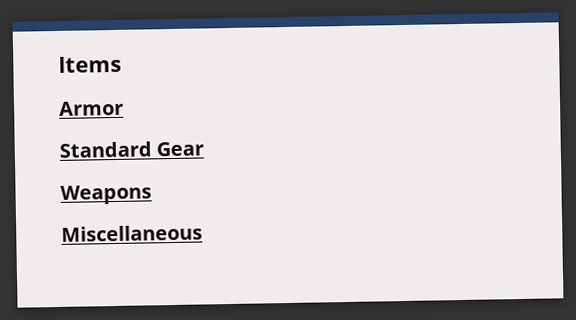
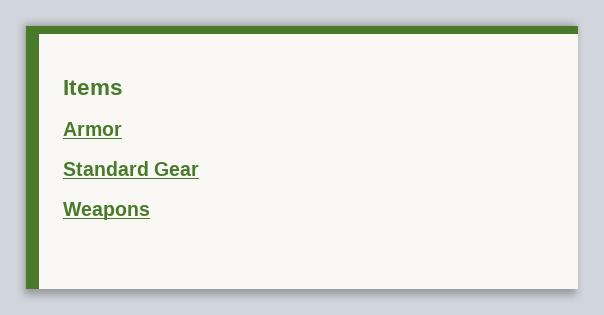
[61,224,203,242] // Miscellaneous -> (150, 211) none

